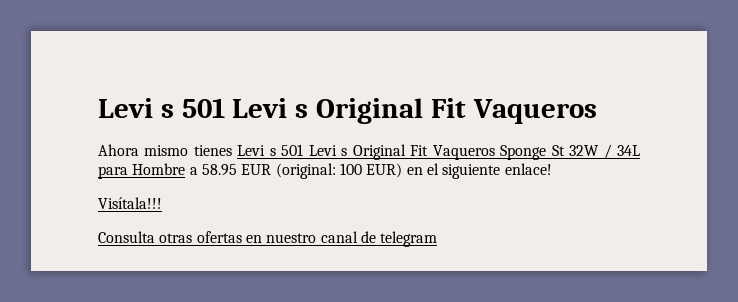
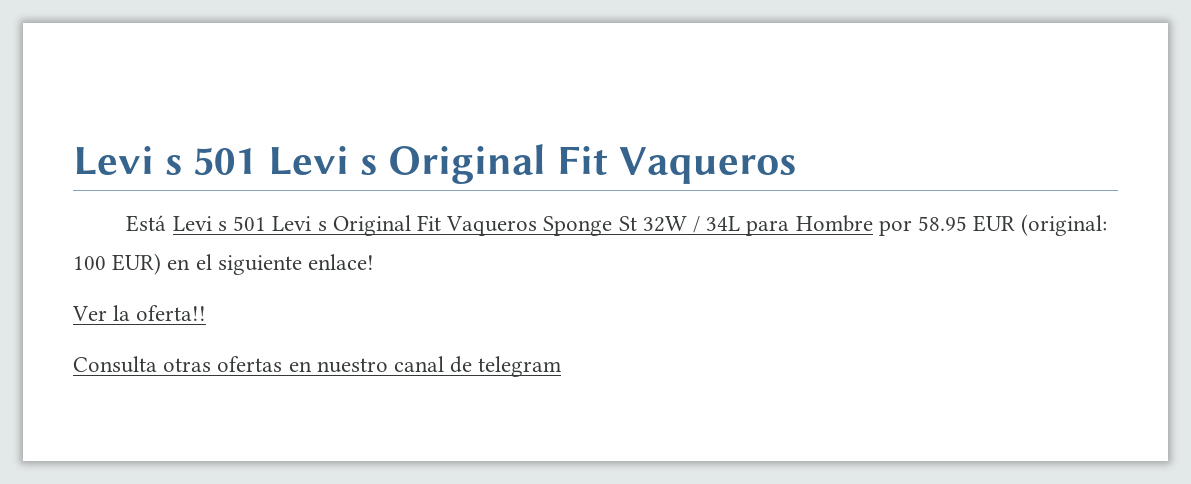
[98,144,232,156] Ahora mismo tienes -> [126,215,167,232] Está
[189,167,198,175] a -> [878,220,912,236] por
[98,197,162,209] Visítala!!! -> [72,305,207,321] Ver la oferta!!

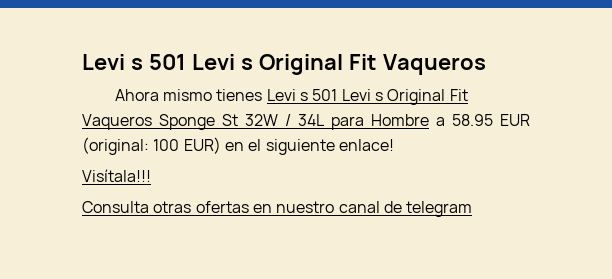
[126,215,167,232] Está -> [114,89,263,101] Ahora mismo tienes
[878,220,912,236] por -> [436,117,445,126] a
[72,305,207,321] Ver la oferta!! -> [82,169,151,182] Visítala!!!

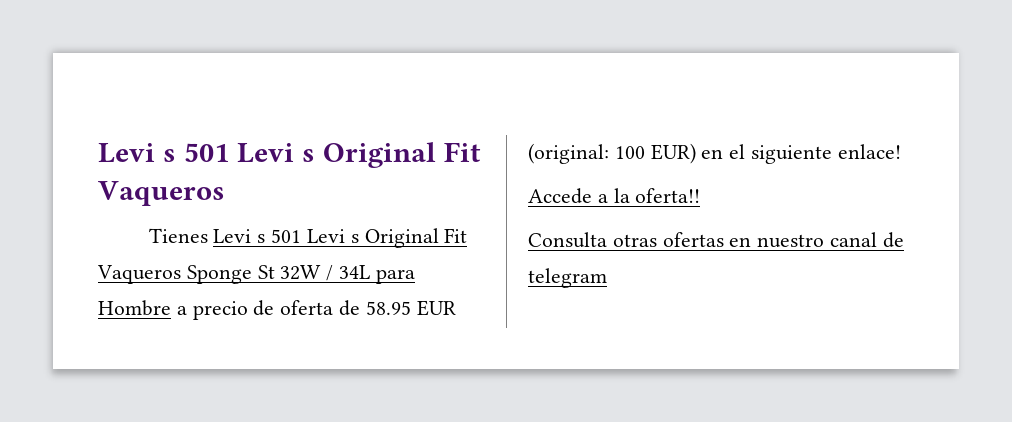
[114,89,263,101] Ahora mismo tienes -> [148,228,208,243] Tienes
(445, 121) none -> [192,300,361,320] precio de oferta de
[82,169,151,182] Visítala!!! -> [528,188,701,204] Accede a la oferta!!

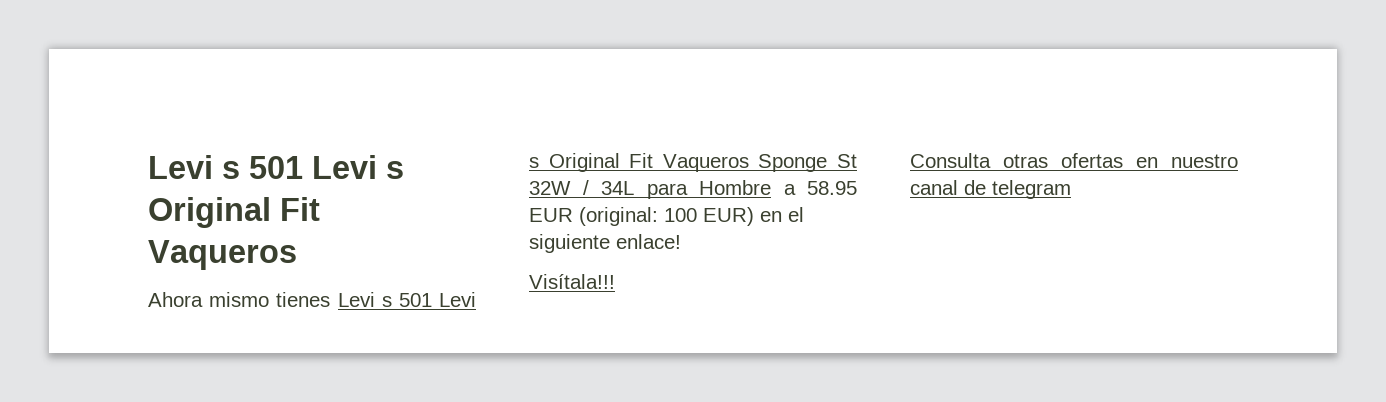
[148,228,208,243] Tienes -> [148,292,331,307] Ahora mismo tienes
[192,300,361,320] precio de oferta de -> (796, 189) none
[528,188,701,204] Accede a la oferta!! -> [529,274,615,289] Visítala!!!

